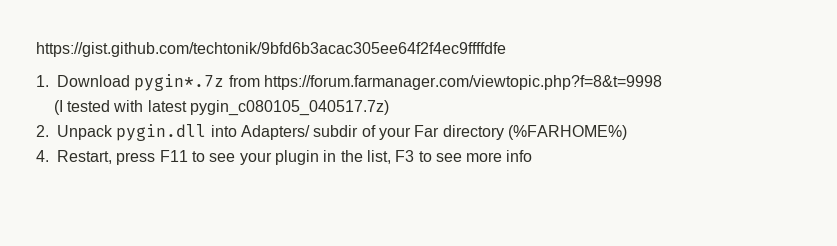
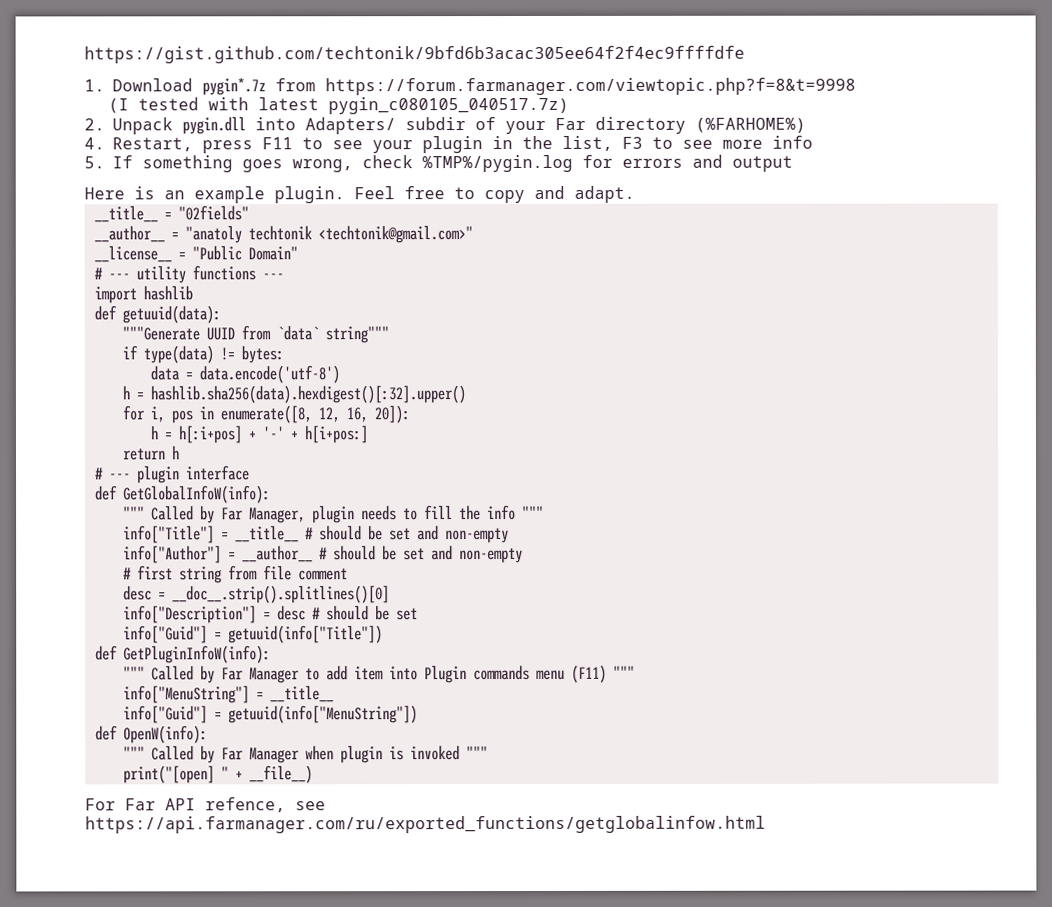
(533, 156) none -> [84,154,793,173] [84,185,635,204] [93,205,249,223] [93,225,473,244] [93,245,298,263] [93,265,284,284] [93,285,193,304] [93,305,221,324] [121,325,389,344] [121,345,284,364] [149,365,340,384] [121,385,466,404] [121,405,410,424] [149,425,368,444] [121,445,180,461] [94,465,250,484] [94,485,271,504] [122,505,544,524] [122,525,509,544] [122,545,523,564] [122,565,348,584] [122,585,390,604] [122,605,418,624] [122,625,383,644] [94,645,271,664] [122,664,635,684] [122,685,334,704] [122,705,418,724] [94,725,208,744] [122,745,488,764] [122,765,313,784] [85,797,326,813] [85,815,766,834] // 5. If something goes wrong, check %TMP%/pygin.log for errors and output // Here is an example plugin. Feel free to copy and adapt. // __title__ = "02fields" // __author__ = "anatoly techtonik <techtonik@gmail.com>" // __license__ = "Public Domain" // # --- utility functions --- // import hashlib // def getuuid(data): // """Generate UUID from `data` string""" // if type(data) != bytes: // data = data.encode('utf-8') // h = hashlib.sha256(data).hexdigest()[:32].upper() // for i, pos in enumerate([8, 12, 16, 20]): // h = h[:i+pos] + '-' + h[i+pos:] // return h // # --- plugin interface // def GetGlobalInfoW(info): // """ Called by Far Manager, plugin needs to fill the info """ // info["Title"] = __title__ # should be set and non-empty // info["Author"] = __author__ # should be set and non-empty // # first string from file comment // desc = __doc__.strip().splitlines()[0] // info["Description"] = desc # should be set // info["Guid"] = getuuid(info["Title"]) // def GetPluginInfoW(info): // """ Called by Far Manager to add item into Plugin commands menu (F11) """ // info["MenuString"] = __title__ // info["Guid"] = getuuid(info["MenuString"]) // def OpenW(info): // """ Called by Far Manager when plugin is invoked """ // print("[open] " + __file__) // For Far API refence, see https://api.farmanager.com/ru/exported_functions/getglobalinfow.html

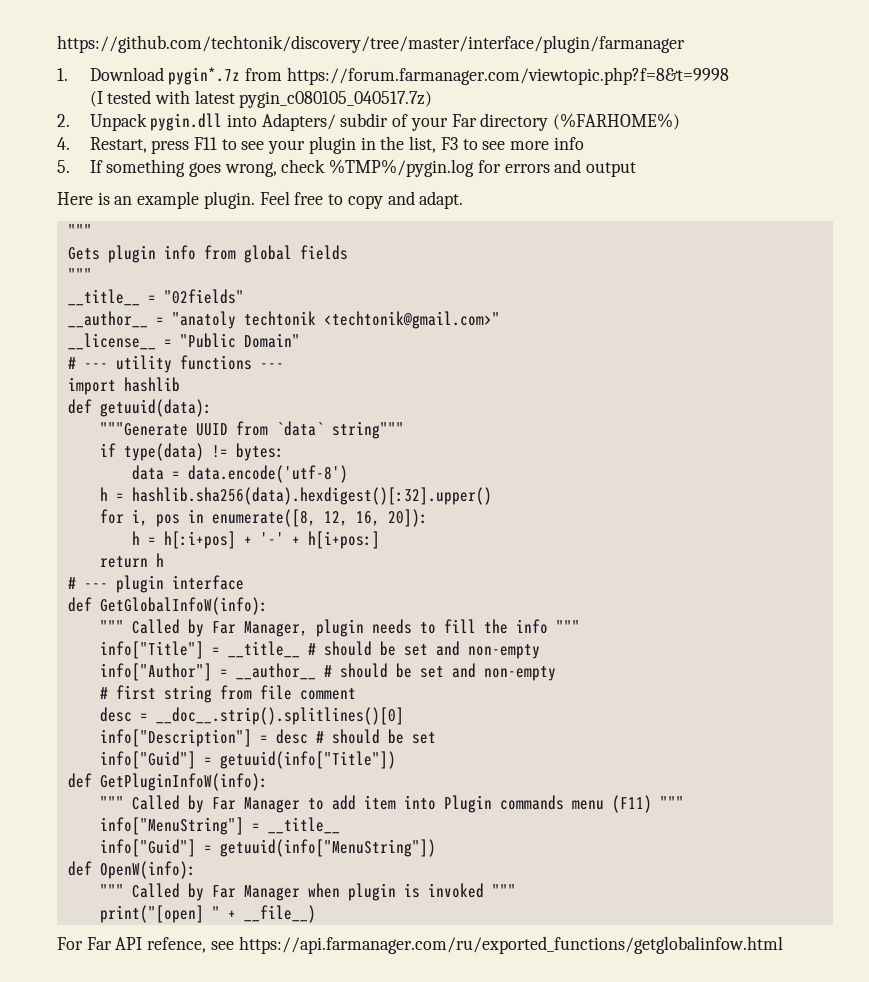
[84,45,745,64] https://gist.github.com/techtonik/9bfd6b3acac305ee64f2f4ec9ffffdfe -> [57,35,685,53] https://github.com/techtonik/discovery/tree/master/interface/plugin/farmanager
(635, 194) none -> [67,224,92,237] [67,245,348,263] [67,268,92,281] // """ // Gets plugin info from global fields // """

